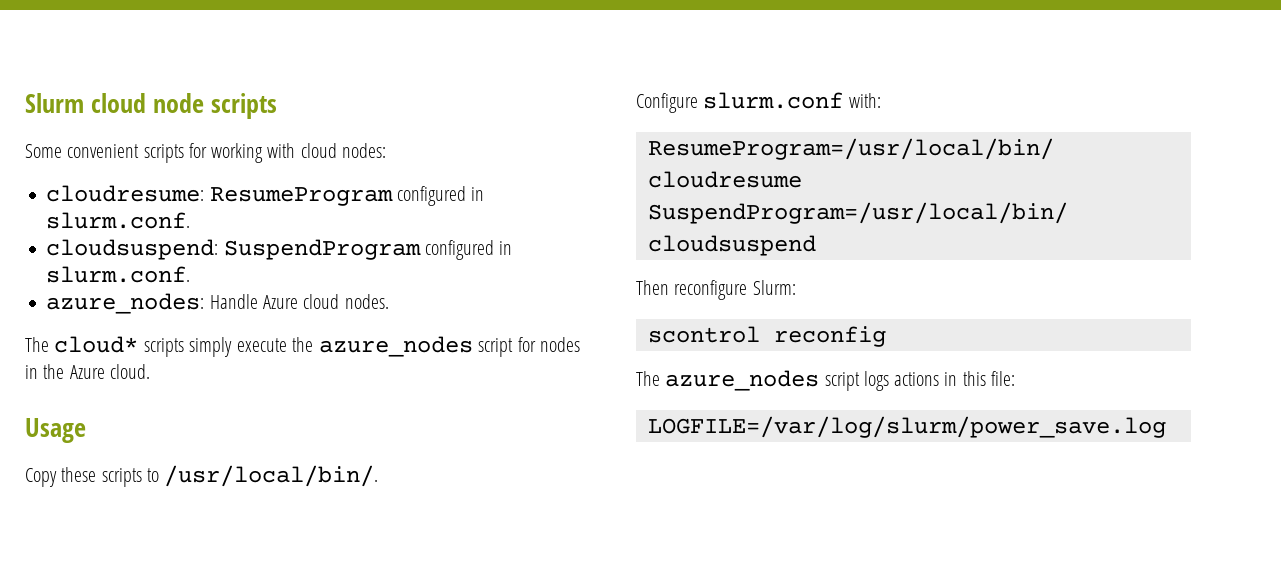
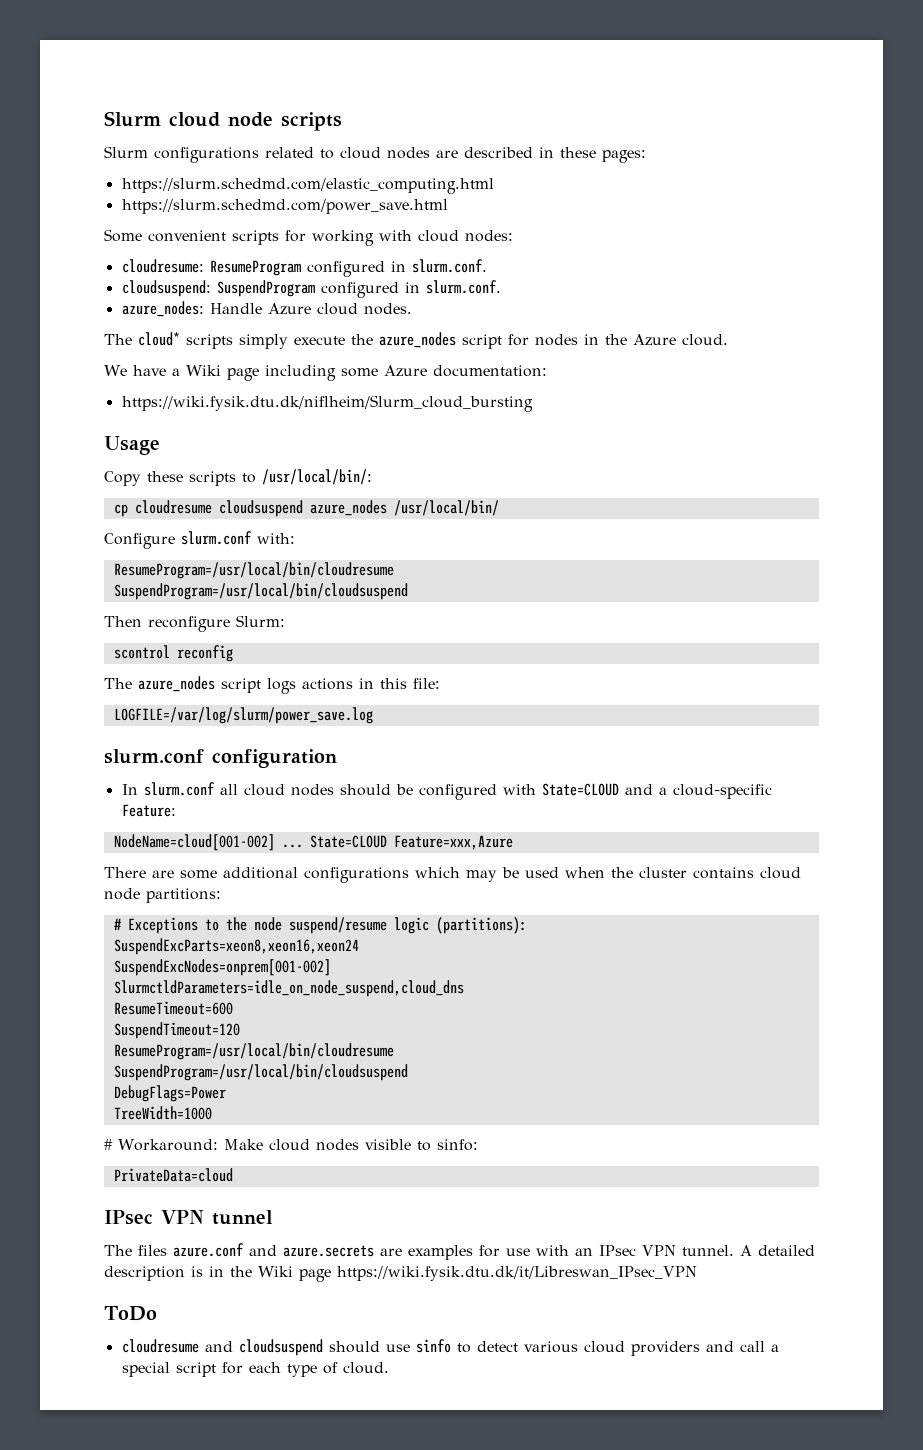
(278, 106) none -> [104,146,646,163] [121,178,494,194] [121,199,448,214] // Slurm configurations related to cloud nodes are described in these pages: // https://slurm.schedmd.com/elastic_computing.html // https://slurm.schedmd.com/power_save.html
(150, 371) none -> [104,365,547,381] [121,395,533,412] // We have a Wiki page including some Azure documentation: // https://wiki.fysik.dtu.dk/niflheim/Slurm_cloud_bursting
[164,465,379,487] /usr/local/bin/. -> [262,469,372,485] [113,500,499,517] /usr/local/bin/: // cp cloudresume cloudsuspend azure_nodes /usr/local/bin/
(1166, 427) none -> [104,749,337,768] [121,782,772,800] [121,804,176,817] [113,834,513,851] [104,867,801,883] [104,888,221,903] [113,917,527,934] [113,938,359,955] [113,959,331,976] [113,980,464,997] [113,1001,233,1015] [113,1022,240,1039] [113,1043,394,1060] [113,1064,408,1081] [113,1085,226,1102] [113,1106,212,1120] [104,1139,478,1151] [113,1168,233,1182] [104,1210,273,1225] [104,1243,815,1260] [104,1266,697,1282] [104,1306,157,1321] [121,1339,779,1356] [121,1362,389,1377] // slurm.conf configuration // In slurm.conf all cloud nodes should be configured with State=CLOUD and a cloud-specific Feature: // NodeName=cloud[001-002] ... State=CLOUD Feature=xxx,Azure // There are some additional configurations which may be used when the cluster contains cloud node partitions: // # Exceptions to the node suspend/resume logic (partitions): // SuspendExcParts=xeon8,xeon16,xeon24 // SuspendExcNodes=onprem[001-002] // SlurmctldParameters=idle_on_node_suspend,cloud_dns // ResumeTimeout=600 // SuspendTimeout=120 // ResumeProgram=/usr/local/bin/cloudresume // SuspendProgram=/usr/local/bin/cloudsuspend // DebugFlags=Power // TreeWidth=1000 // # Workaround: Make cloud nodes visible to sinfo: // PrivateData=cloud // IPsec VPN tunnel // The files azure.conf and azure.secrets are examples for use with an IPsec VPN tunnel. A detailed description is in the Wiki page https://wiki.fysik.dtu.dk/it/Libreswan_IPsec_VPN // ToDo // cloudresume and cloudsuspend should use sinfo to detect various cloud providers and call a special script for each type of cloud.

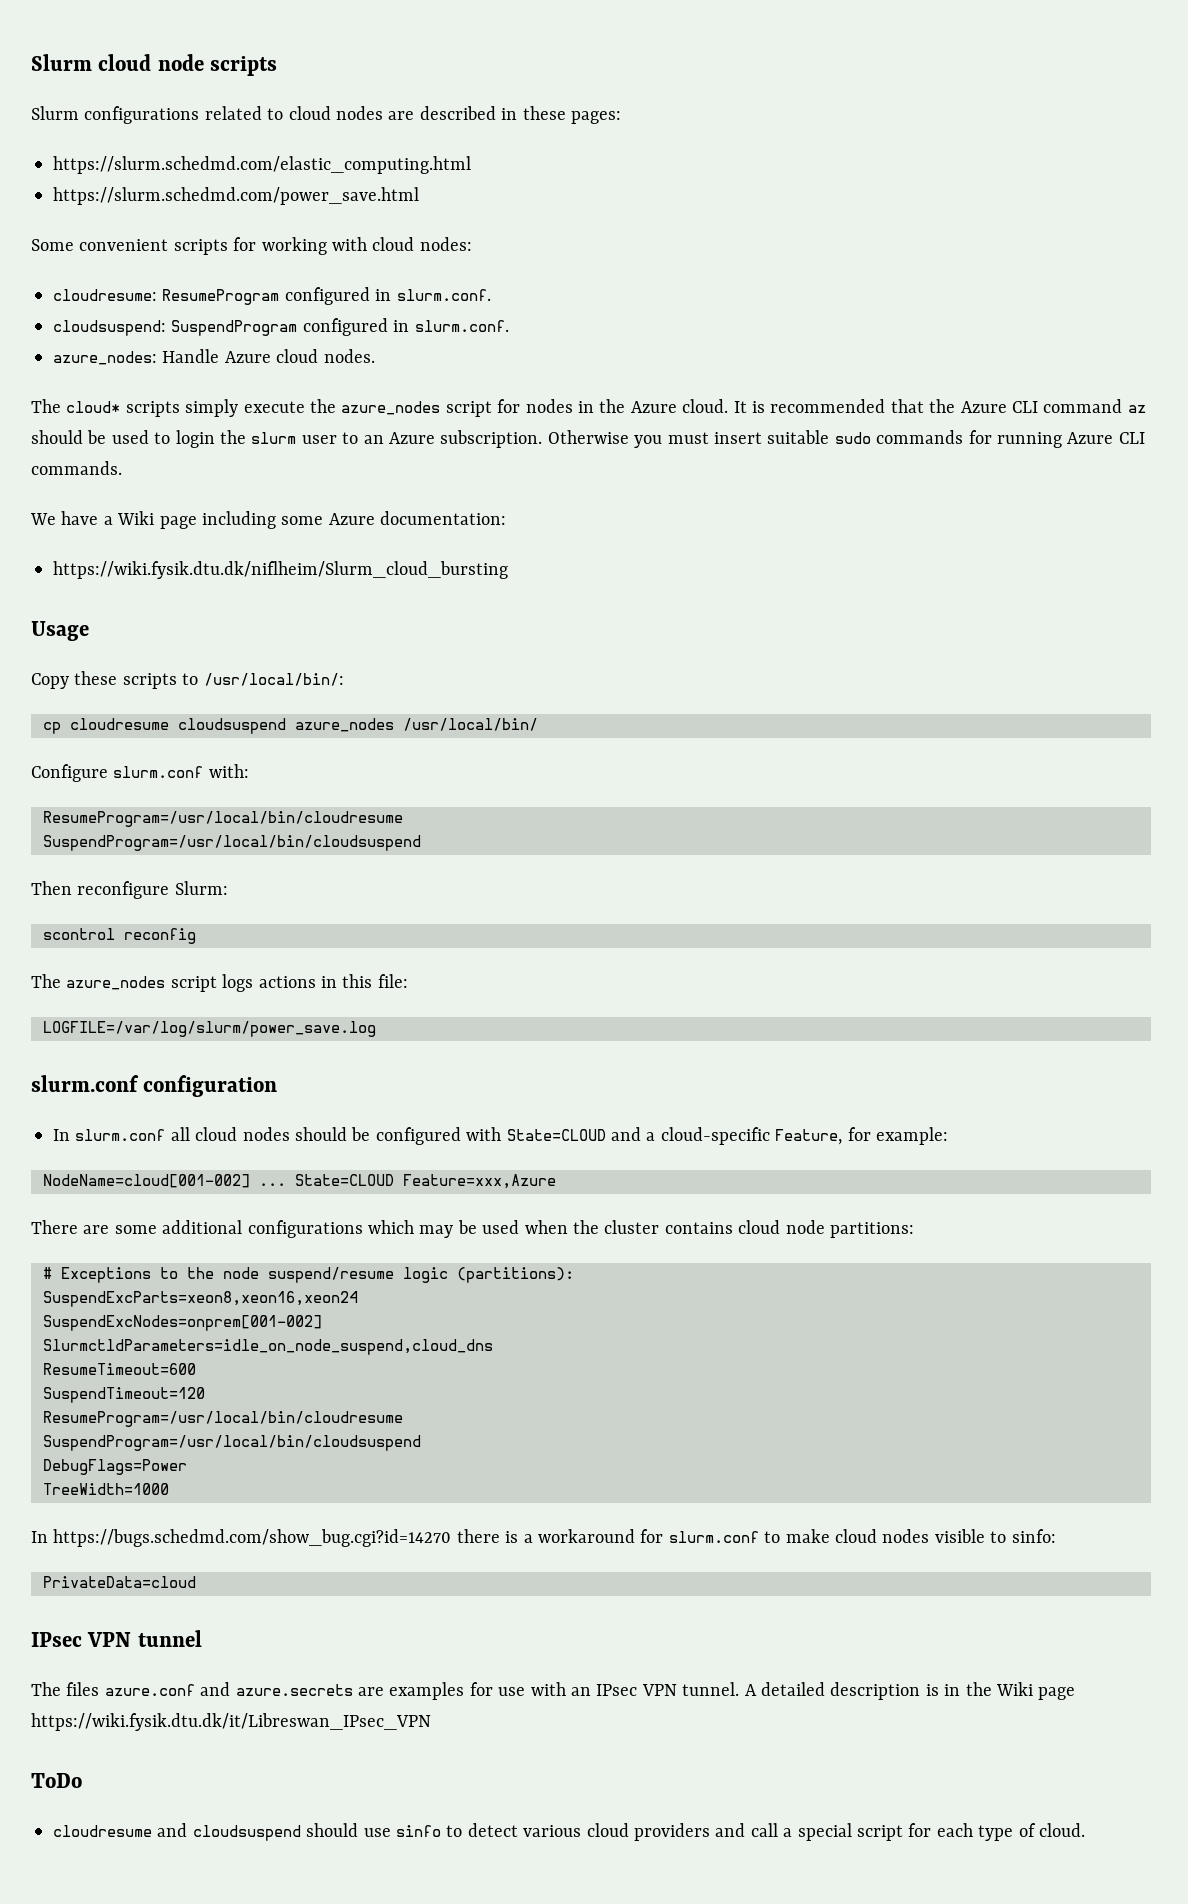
(728, 340) none -> [733,399,1146,413] [31,430,1145,448] [31,461,122,475] It is recommended that the Azure CLI command az should be used to login the slurm user to an Azure subscription. Otherwise you must insert suitable sudo commands for running Azure CLI commands.
[121,804,176,817] Feature: -> [775,1127,948,1145] Feature, for example:
[104,1139,263,1151] # Workaround: Make -> [31,1529,830,1547] In https://bugs.schedmd.com/show_bug.cgi?id=14270 there is a workaround for slurm.conf to make

